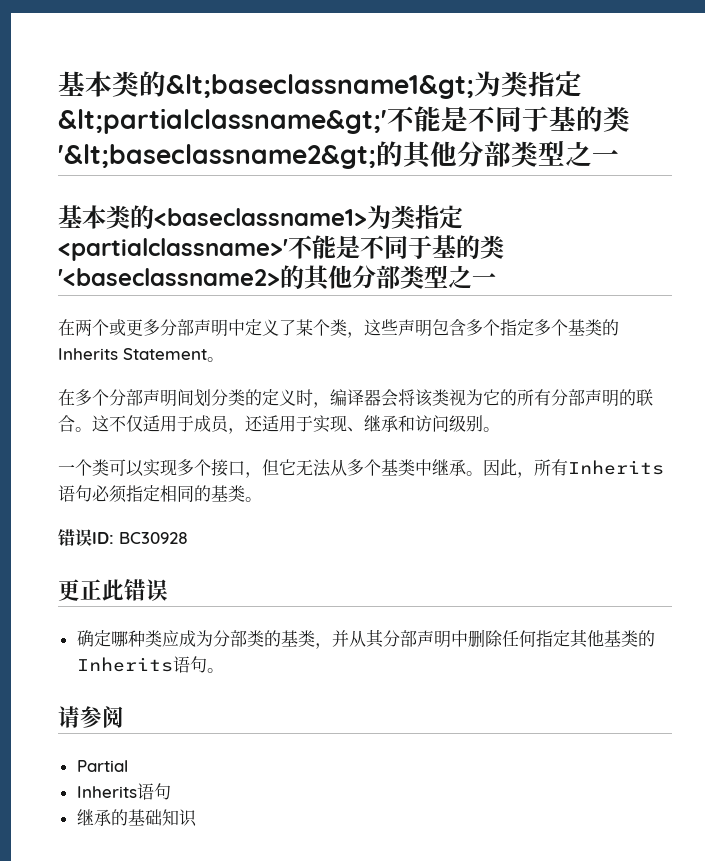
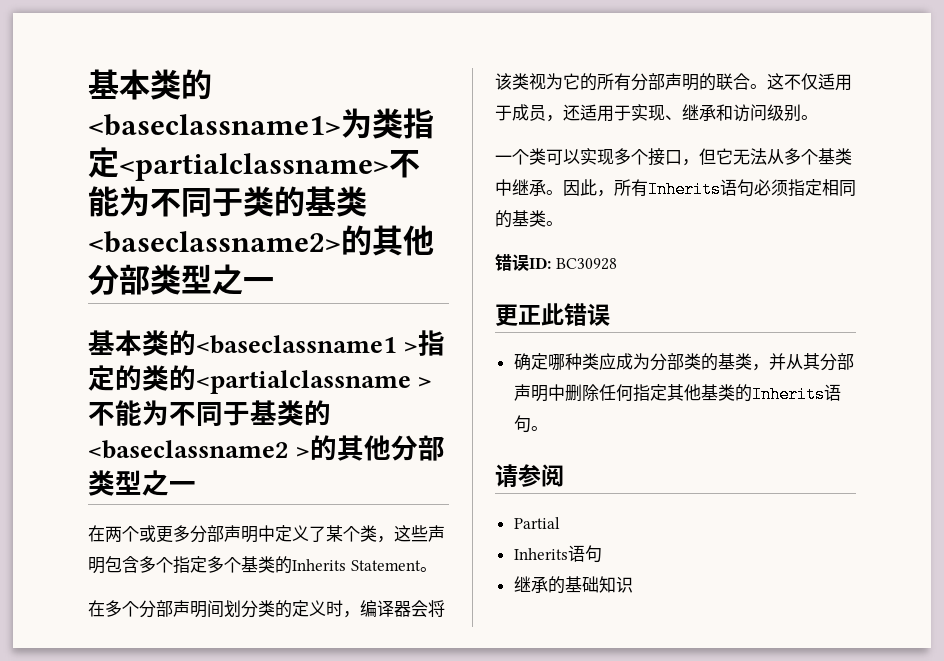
[58,71,582,99] [58,106,630,134] [58,144,376,169] 基本类的&lt;baseclassname1&gt;为类指定&lt;partialclassname&gt;'不能是不同于基的类'&lt;baseclassname2&gt; -> [88,69,212,100] [88,108,434,139] [88,147,420,181] [88,186,367,217] [88,231,341,253] 基本类的<baseclassname1>为类指定<partialclassname>不能为不同于类的基类<baseclassname2>
[154,205,463,229] [58,235,504,261] [58,268,280,286] <baseclassname1>为类指定<partialclassname>'不能是不同于基的类'<baseclassname2> -> [196,330,446,356] [88,365,433,394] [88,400,331,427] [88,440,311,459] <baseclassname1 >指定的类的<partialclassname >不能为不同于基类的<baseclassname2 >

